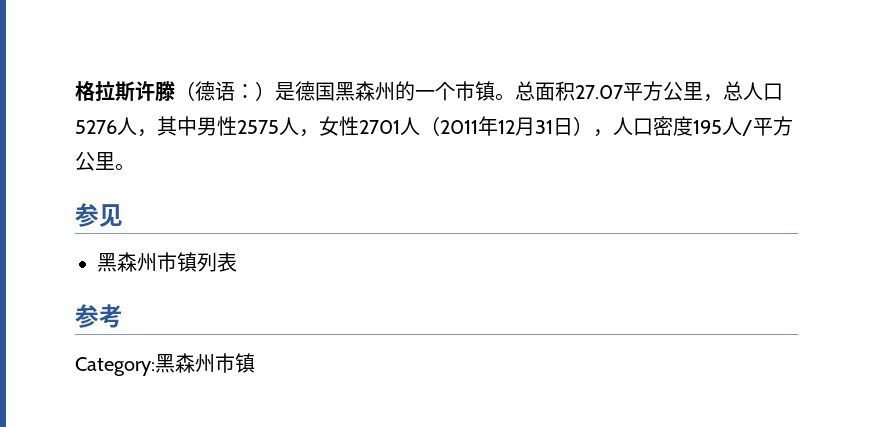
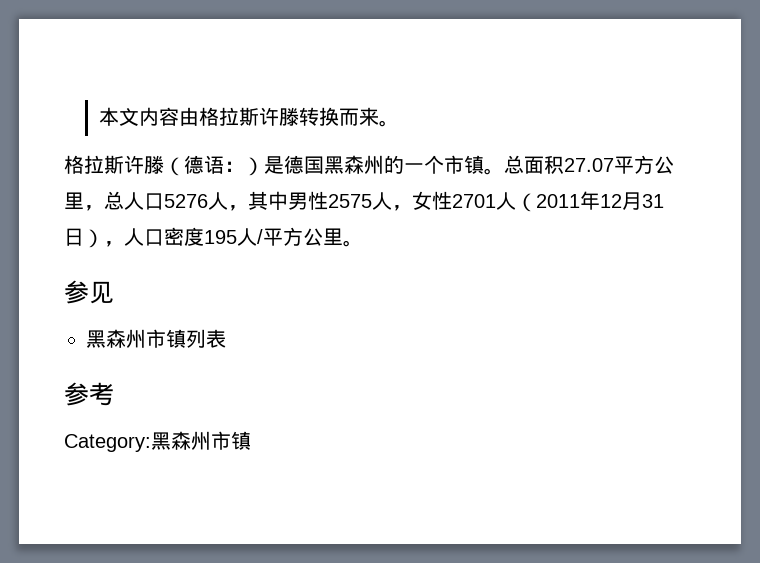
(75, 91) none -> [99,107,400,127] 本文内容由格拉斯许滕转换而来。 //

